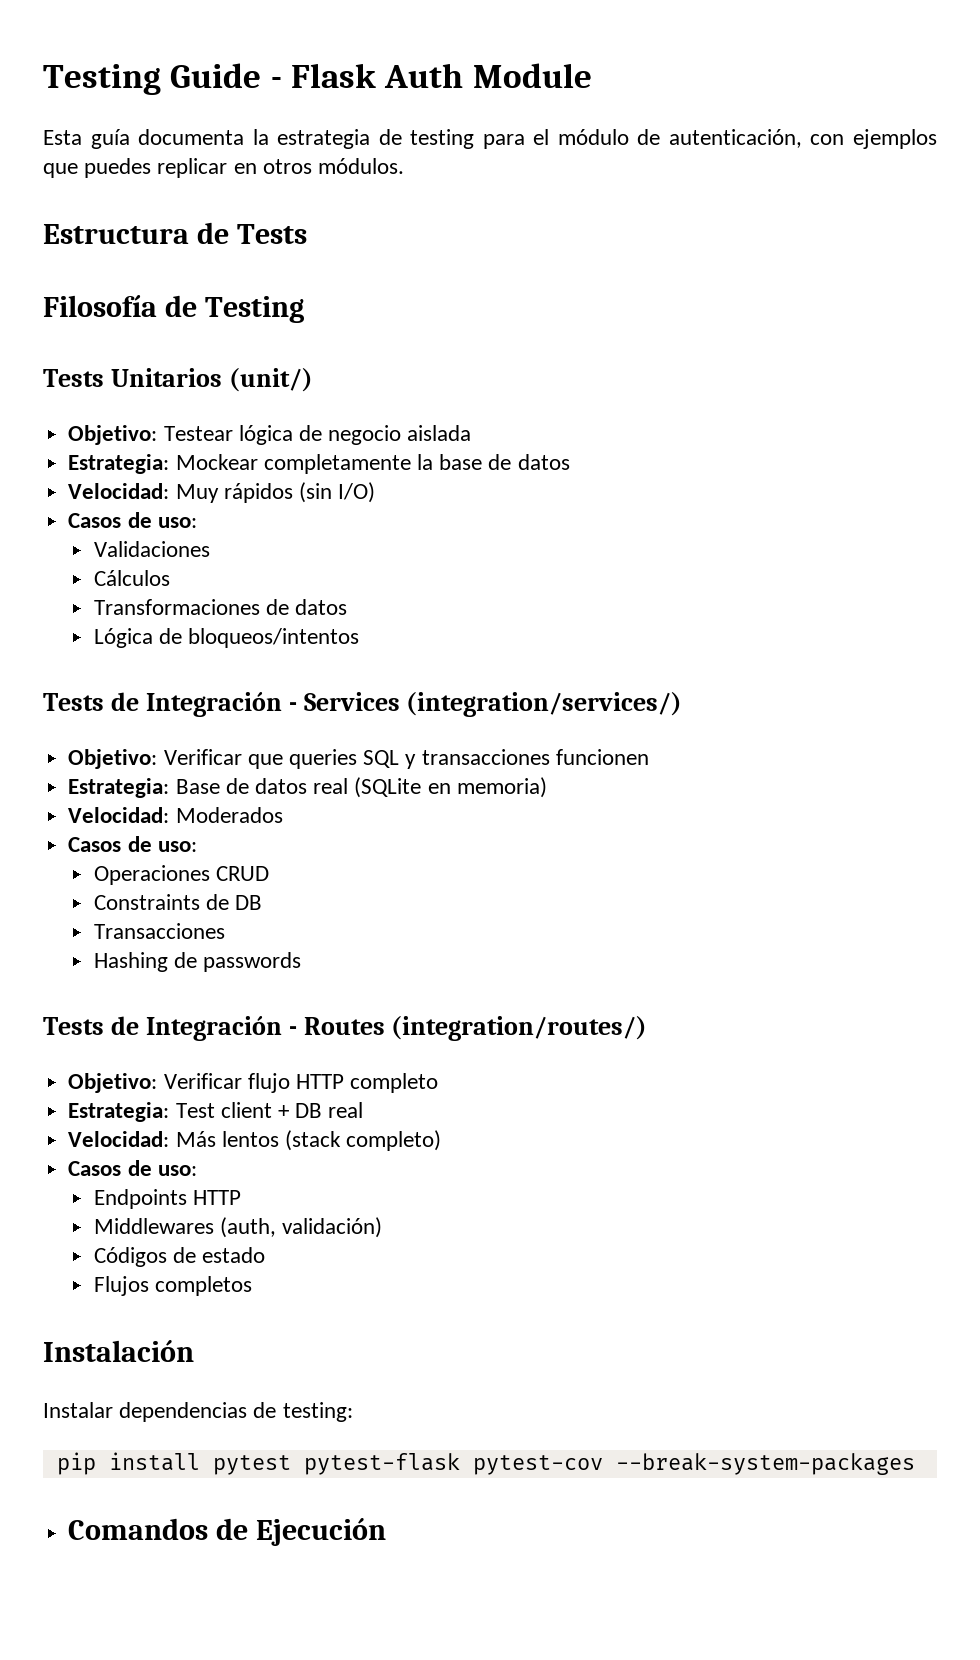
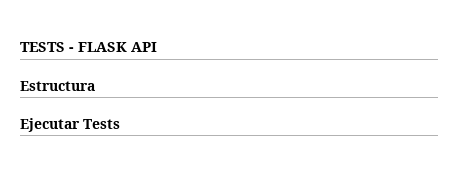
[43,63,592,95] [43,129,938,149] [43,158,405,178] Testing Guide - Flask Auth Module // Esta guía documenta la estrategia de testing para el módulo de autenticación, con ejemplos que puedes replicar en otros módulos. -> [20,42,157,52] TESTS - FLASK API
[196,222,307,244] [43,295,304,323] [43,368,313,392] [68,425,472,445] [68,454,570,474] [68,482,376,503] [68,512,197,528] [93,541,210,557] [93,570,170,586] [93,599,348,615] [93,628,360,648] [43,692,683,717] [68,749,649,769] [68,777,547,798] [68,807,283,823] [68,836,197,852] [93,865,269,885] [93,894,263,910] [93,923,225,939] [93,952,302,972] [43,1016,648,1041] [68,1073,439,1093] [68,1102,364,1122] [68,1130,442,1151] [68,1160,197,1176] [93,1189,241,1209] [93,1217,383,1238] [93,1247,266,1267] [93,1276,252,1296] [43,1340,194,1362] [43,1402,353,1422] [56,1452,915,1475] [68,1518,387,1546] de Tests // Filosofía de Testing // Tests Unitarios (unit/) // Objetivo: Testear lógica de negocio aislada // Estrategia: Mockear completamente la base de datos // Velocidad: Muy rápidos (sin I/O) // Casos de uso: // Validaciones // Cálculos // Transformaciones de datos // Lógica de bloqueos/intentos // Tests de Integración - Services (integration/services/) // Objetivo: Verificar que queries SQL y transacciones funcionen // Estrategia: Base de datos real (SQLite en memoria) // Velocidad: Moderados // Casos de uso: // Operaciones CRUD // Constraints de DB // Transacciones // Hashing de passwords // Tests de Integración - Routes (integration/routes/) // Objetivo: Verificar flujo HTTP completo // Estrategia: Test client + DB real // Velocidad: Más lentos (stack completo) // Casos de uso: // Endpoints HTTP // Middlewares (auth, validación) // Códigos de estado // Flujos completos // Instalación // Instalar dependencias de testing: // pip install pytest pytest-flask pytest-cov --break-system-packages // Comandos de Ejecución -> [20,118,120,132] // Ejecutar Tests

